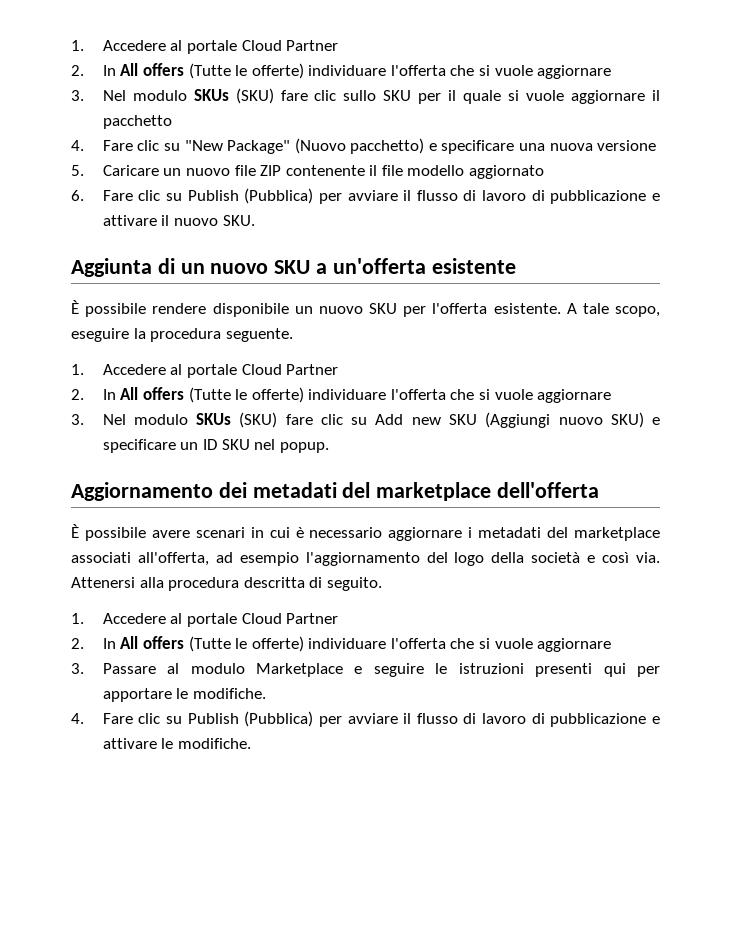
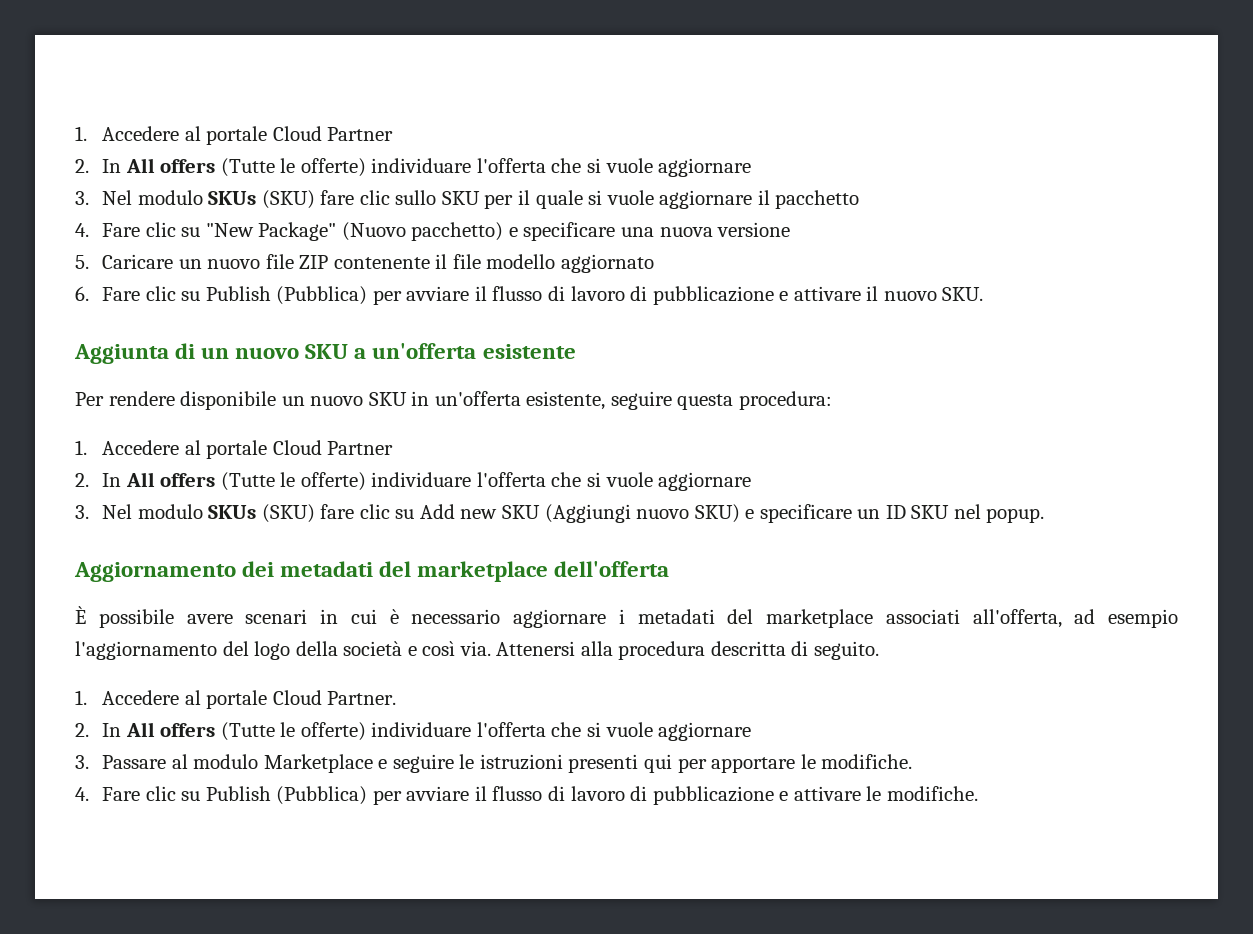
[71,300,147,317] È possibile -> [75,392,104,406] Per
[403,303,660,317] [71,328,293,342] per l'offerta esistente. A tale scopo, eseguire la procedura seguente. -> [411,391,832,410] in un'offerta esistente, seguire questa procedura:
[286,613,339,624] Partner -> [327,691,397,705] Partner.

